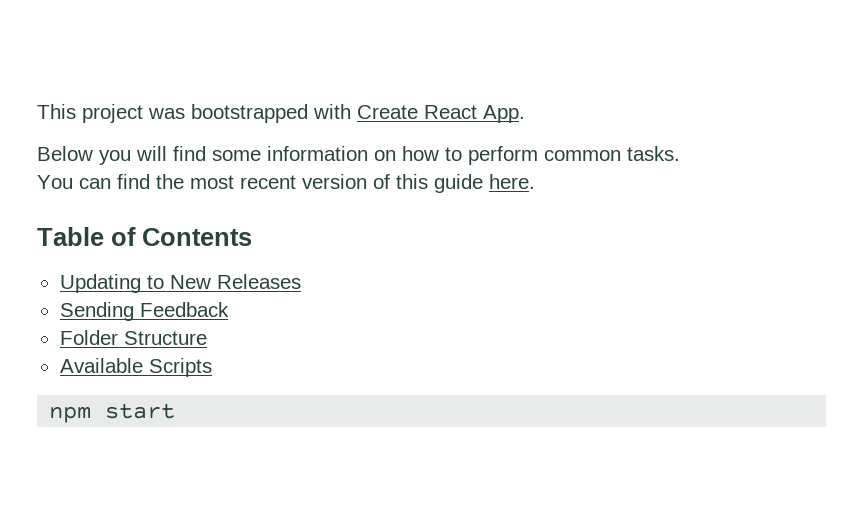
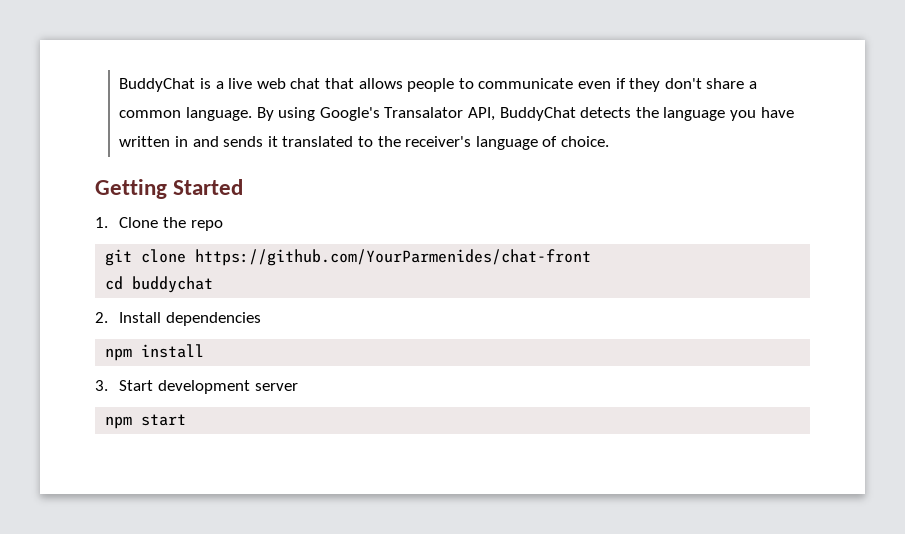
[37,104,525,123] [37,146,680,165] [37,174,535,193] [37,227,252,246] [59,274,301,293] [59,302,229,321] [59,330,207,345] [59,358,212,377] This project was bootstrapped with Create React App. // Below you will find some information on how to perform common tasks. // You can find the most recent version of this guide here. // Table of Contents // Updating to New Releases // Sending Feedback // Folder Structure // Available Scripts -> [119,78,757,92] [119,107,794,121] [119,136,609,150] [95,179,244,199] [95,217,223,231] [105,249,592,266] [105,276,214,293] [95,312,262,326] [105,344,205,361] [95,380,298,394] BuddyChat is a live web chat that allows people to communicate even if they don't share a common language. By using Google's Transalator API, BuddyChat detects the language you have written in and sends it translated to the receiver's language of choice. // Getting Started // 1. Clone the repo // git clone https://github.com/YourParmenides/chat-front // cd buddychat // 2. Install dependencies // npm install // 3. Start development server

